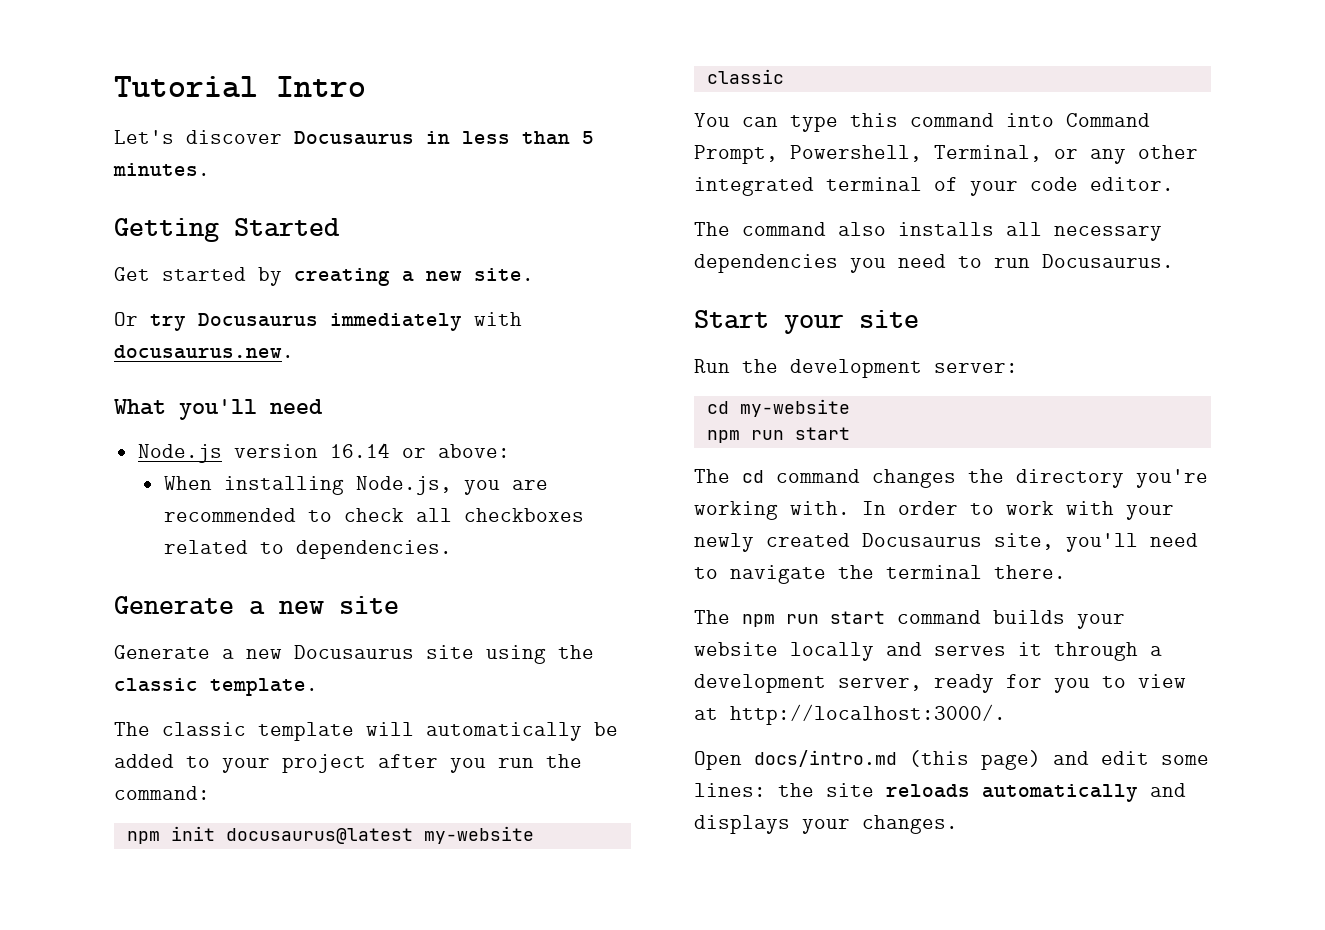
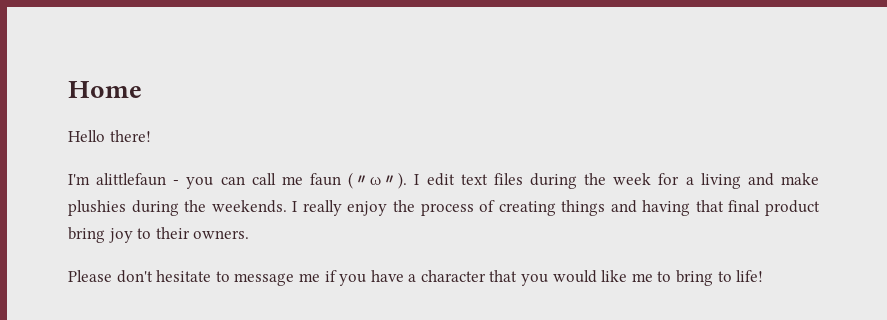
[114,76,366,98] [114,130,594,145] [113,163,210,176] [114,218,340,242] [114,267,534,286] [114,312,522,331] [114,345,294,359] [114,399,323,420] [137,443,510,463] [163,476,548,495] [163,508,584,522] [163,540,452,559] [114,596,399,615] [114,645,594,664] [114,678,318,696] [114,722,618,741] [114,754,582,773] [114,786,210,800] [126,826,534,844] [706,69,784,84] [694,113,1150,132] [694,145,1198,164] [694,177,1174,196] [694,222,1162,241] [694,254,1174,273] [694,310,919,334] [694,359,1018,378] [706,399,850,417] [706,427,850,443] [694,469,1208,488] [694,501,1174,520] [694,533,1198,552] [694,565,1066,584] [694,610,1125,629] [694,642,1162,661] [694,674,1186,693] [694,704,1006,725] [694,750,1209,770] [694,783,1186,802] [694,815,958,834] Tutorial Intro // Let's discover Docusaurus in less than 5 minutes. // Getting Started // Get started by creating a new site. // Or try Docusaurus immediately with docusaurus.new. // What you'll need // Node.js version 16.14 or above: // When installing Node.js, you are recommended to check all checkboxes related to dependencies. // Generate a new site // Generate a new Docusaurus site using the classic template. // The classic template will automatically be added to your project after you run the command: // npm init docusaurus@latest my-website classic // You can type this command into Command Prompt, Powershell, Terminal, or any other integrated terminal of your code editor. // The command also installs all necessary dependencies you need to run Docusaurus. // Start your site // Run the development server: // cd my-website // npm run start // The cd command changes the directory you're working with. In order to work with your newly created Docusaurus site, you'll need to navigate the terminal there. // The npm run start command builds your website locally and serves it through a development server, ready for you to view at http://localhost:3000/. // Open docs/intro.md (this page) and edit some lines: the site reloads automatically and displays your changes. -> [68,81,142,98] [68,130,151,142] [68,172,819,189] [68,200,820,216] [68,227,250,243] [68,270,764,286] Home // Hello there! // I'm alittlefaun - you can call me faun (〃ω〃). I edit text files during the week for a living and make plushies during the weekends. I really enjoy the process of creating things and having that final product bring joy to their owners. // Please don't hesitate to message me if you have a character that you would like me to bring to life!

